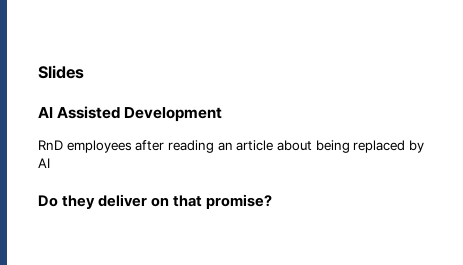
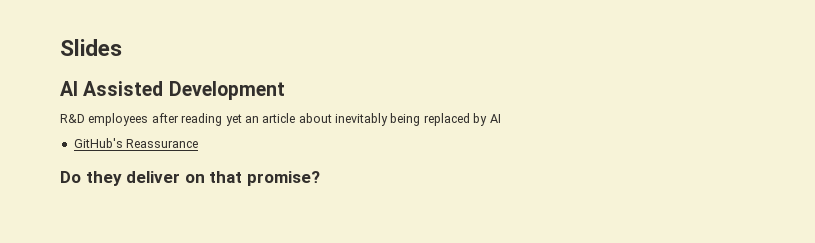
[38,140,63,150] RnD -> [60,114,85,123] R&D
(214, 146) none -> [225,114,242,126] yet
(312, 145) none -> [335,113,388,126] inevitably
(50, 163) none -> [73,138,199,148] // GitHub's Reassurance

